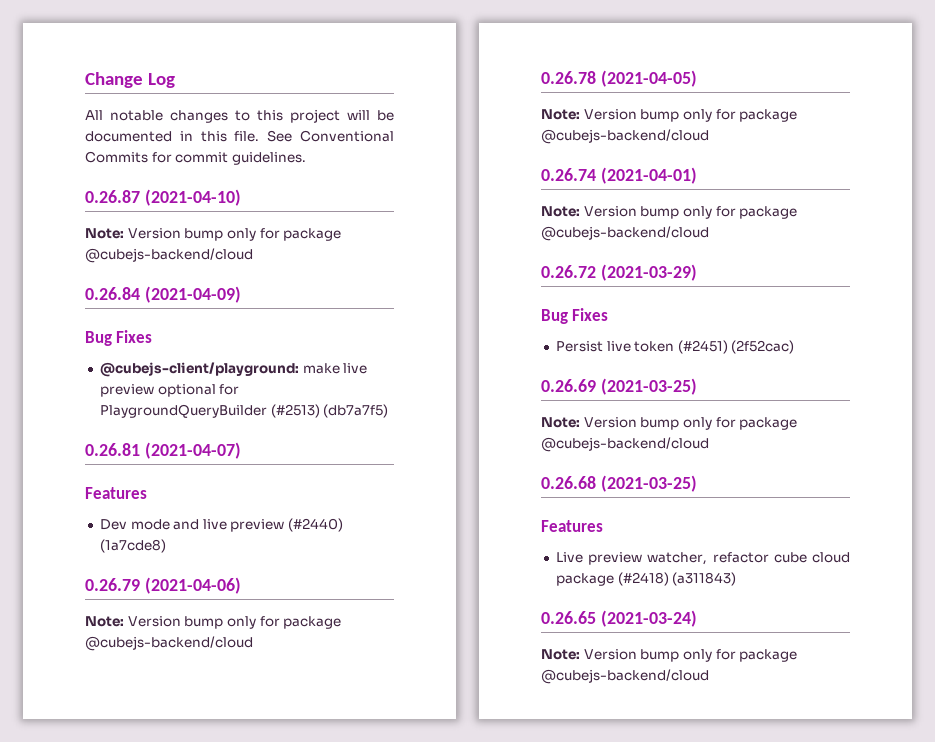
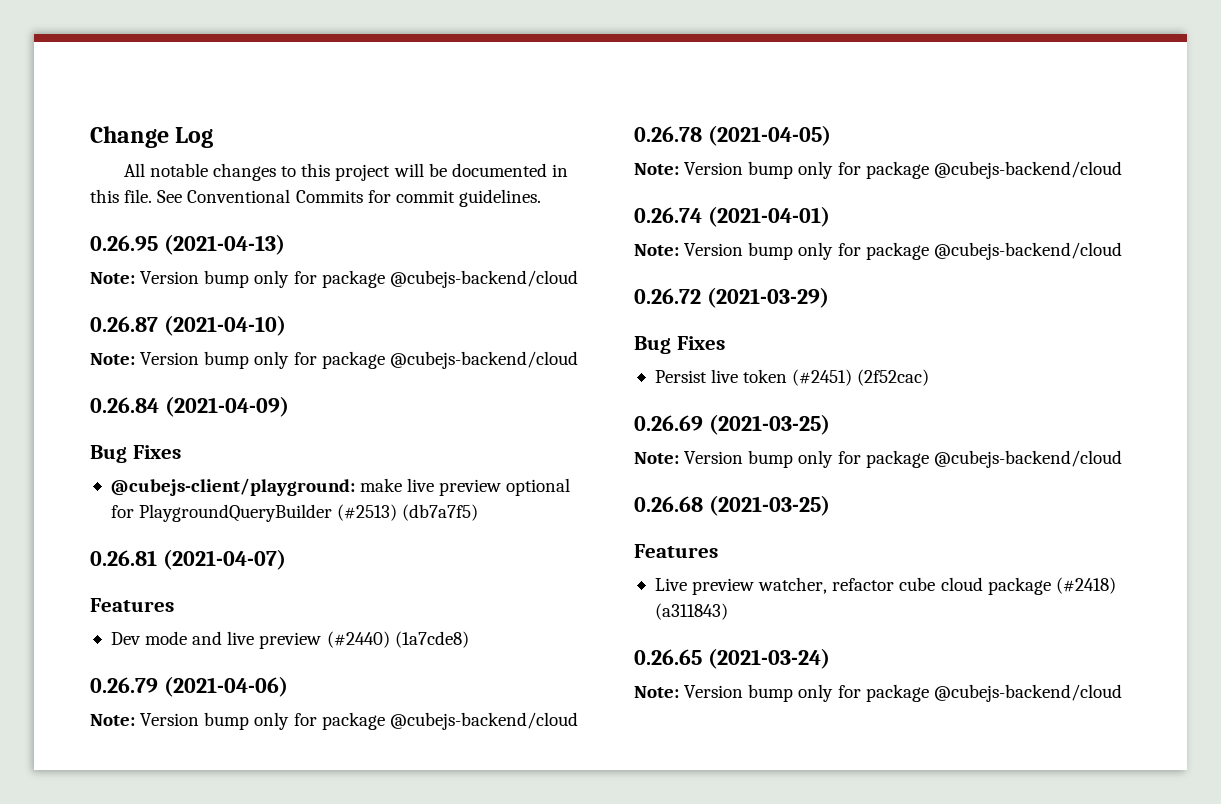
(306, 158) none -> [90,234,285,255] [90,270,578,288] // 0.26.95 (2021-04-13) // Note: Version bump only for package @cubejs-backend/cloud

